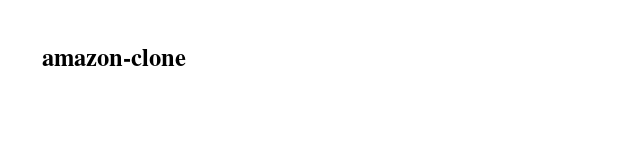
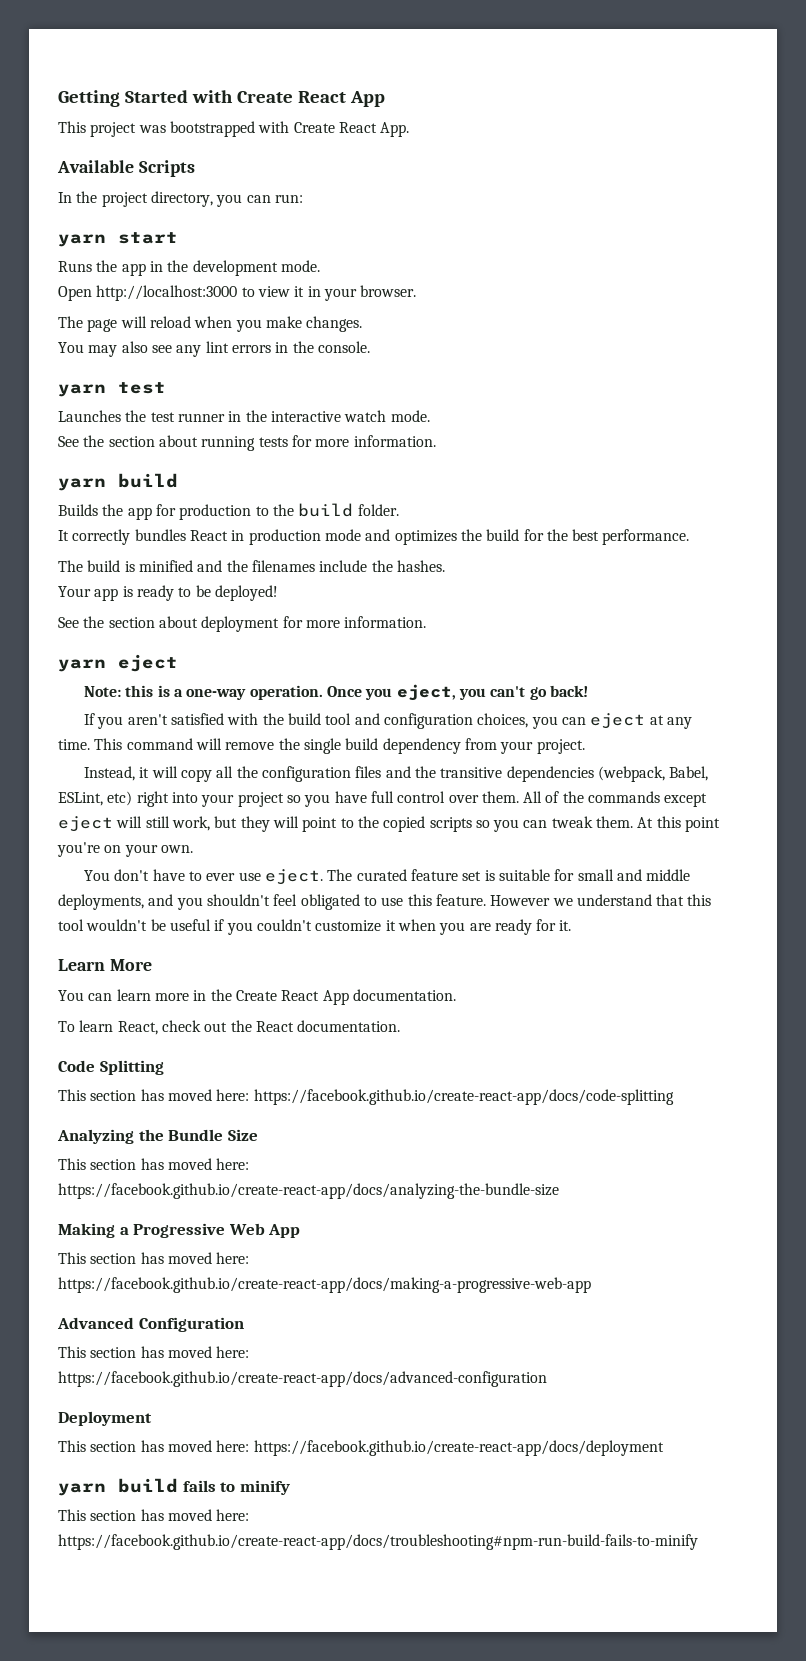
[42,49,186,66] amazon-clone -> [58,90,385,107] [58,121,410,137] [57,160,195,177] [58,191,303,207] [58,232,178,247] [58,260,320,276] [58,285,417,301] [58,316,363,332] [58,341,370,357] [58,382,166,397] [58,410,430,422] [58,435,436,451] [58,473,178,491] [58,503,399,520] [58,529,690,545] [58,560,445,572] [58,585,278,601] [58,616,427,632] [58,654,178,672] [84,684,588,701] [84,713,692,729] [58,738,585,754] [84,766,709,782] [58,791,708,807] [58,816,721,832] [57,842,193,857] [84,869,691,885] [58,894,712,910] [58,919,572,935] [58,959,152,971] [58,989,456,1005] [58,1020,401,1035] [58,1060,164,1075] [58,1089,674,1105] [57,1129,258,1144] [58,1158,250,1170] [58,1183,559,1199] [58,1223,301,1238] [58,1252,250,1264] [58,1277,591,1293] [57,1317,244,1332] [58,1346,250,1358] [58,1371,547,1387] [58,1411,152,1426] [58,1440,664,1456] [58,1478,290,1496] [58,1509,250,1521] [58,1534,698,1550] Getting Started with Create React App // This project was bootstrapped with Create React App. // Available Scripts // In the project directory, you can run: // yarn start // Runs the app in the development mode. // Open http://localhost:3000 to view it in your browser. // The page will reload when you make changes. // You may also see any lint errors in the console. // yarn test // Launches the test runner in the interactive watch mode. // See the section about running tests for more information. // yarn build // Builds the app for production to the build folder. // It correctly bundles React in production mode and optimizes the build for the best performance. // The build is minified and the filenames include the hashes. // Your app is ready to be deployed! // See the section about deployment for more information. // yarn eject // Note: this is a one-way operation. Once you eject, you can't go back! // If you aren't satisfied with the build tool and configuration choices, you can eject at any time. This command will remove the single build dependency from your project. // Instead, it will copy all the configuration files and the transitive dependencies (webpack, Babel, ESLint, etc) right into your project so you have full control over them. All of the commands except eject will still work, but they will point to the copied scripts so you can tweak them. At this point you're on your own. // You don't have to ever use eject. The curated feature set is suitable for small and middle deployments, and you shouldn't feel obligated to use this feature. However we understand that this tool wouldn't be useful if you couldn't customize it when you are ready for it. // Learn More // You can learn more in the Create React App documentation. // To learn React, check out the React documentation. // Code Splitting // This section has moved here: https://facebook.github.io/create-react-app/docs/code-splitting // Analyzing the Bundle Size // This section has moved here: https://facebook.github.io/create-react-app/docs/analyzing-the-bundle-size // Making a Progressive Web App // This section has moved here: https://facebook.github.io/create-react-app/docs/making-a-progressive-web-app // Advanced Configuration // This section has moved here: https://facebook.github.io/create-react-app/docs/advanced-configuration // Deployment // This section has moved here: https://facebook.github.io/create-react-app/docs/deployment // yarn build fails to minify // This section has moved here: https://facebook.github.io/create-react-app/docs/troubleshooting#npm-run-build-fails-to-minify

